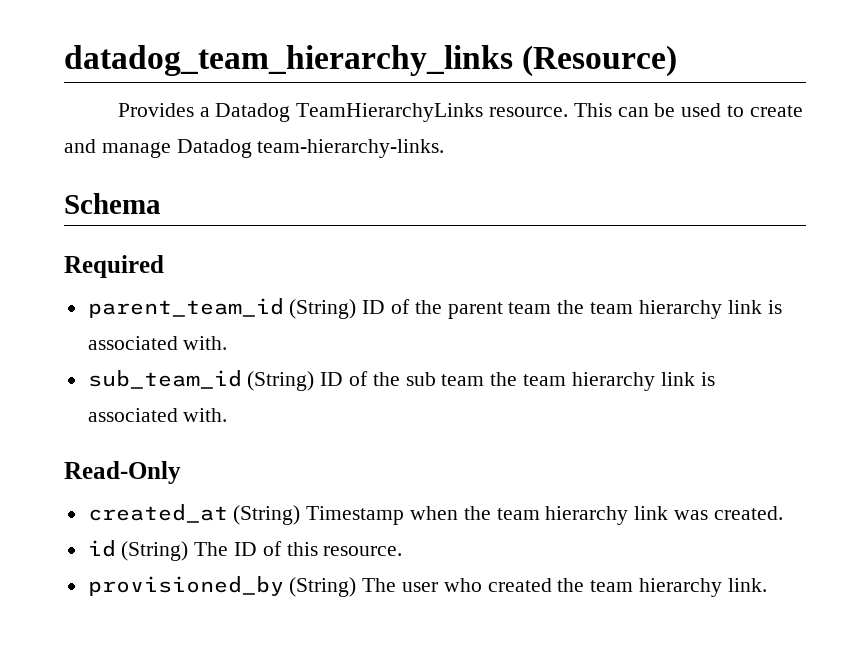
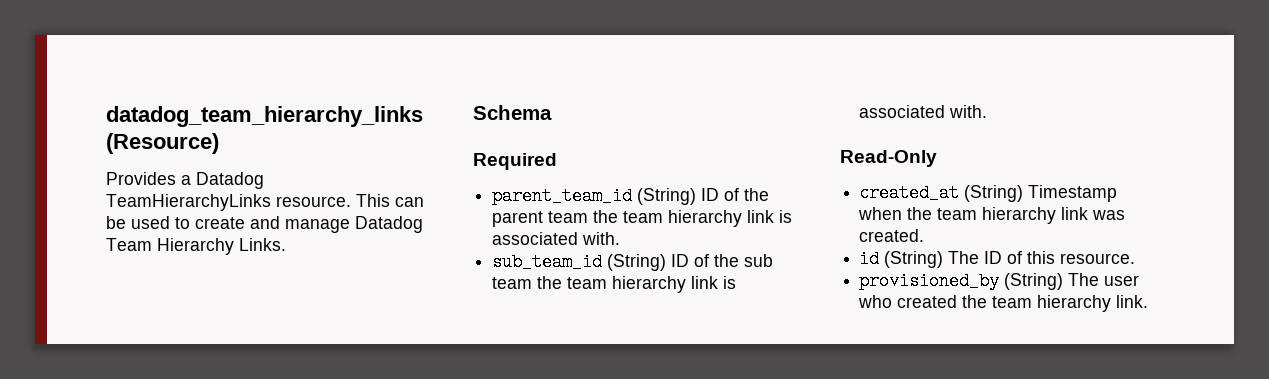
[257,139,445,158] team-hierarchy-links. -> [106,238,286,255] Team Hierarchy Links.

